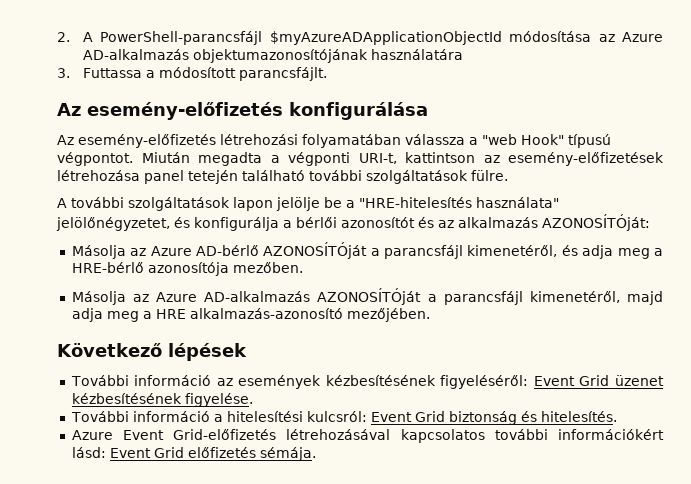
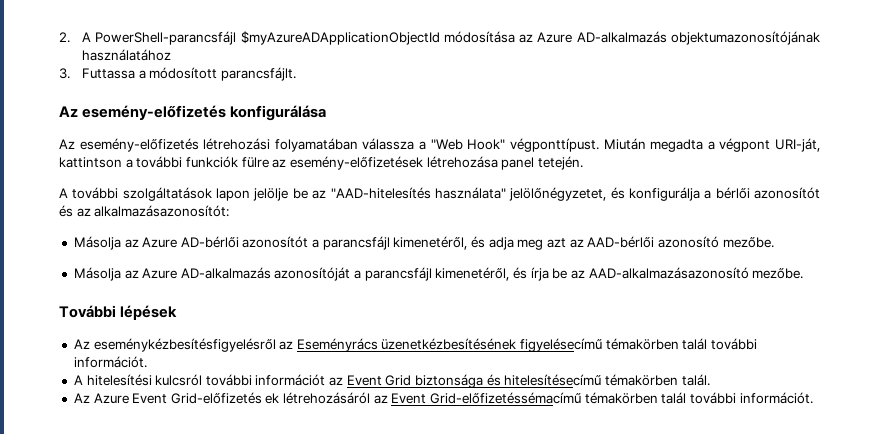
[371,49,464,60] használatára -> [82,49,172,61] használatához
[482,134,611,148] [57,152,664,166] [57,170,508,184] "web Hook" típusú végpontot. Miután megadta a végponti URI-t, kattintson az esemény-előfizetések létrehozása panel tetején található további szolgáltatások fülre. -> [430,138,821,152] [59,156,583,170] "Web Hook" végponttípust. Miután megadta a végpont URI-ját, kattintson a további funkciók fülre az esemény-előfizetések létrehozása panel tetején.
[346,197,472,208] a "HRE-hitelesítés -> [312,187,431,199] az "AAD-hitelesítés
[458,214,650,231] [71,242,368,259] alkalmazás AZONOSÍTÓját: // Másolja az Azure AD-bérlő AZONOSÍTÓját -> [94,205,230,217] [73,236,309,250] alkalmazásazonosítót: // Másolja az Azure AD-bérlői azonosítót
[654,248,663,256] [71,262,303,276] a HRE-bérlő azonosítója mezőben. -> [546,236,774,248] azt az AAD-bérlői azonosító mezőbe.
[317,288,663,305] [71,308,430,322] [57,343,247,361] [70,375,664,389] [71,393,253,407] [70,411,617,425] [71,429,664,443] [71,447,316,461] AZONOSÍTÓját a parancsfájl kimenetéről, majd adja meg a HRE alkalmazás-azonosító mezőjében. // Következő lépések // További információ az események kézbesítésének figyeléséről: Event Grid üzenet kézbesítésének figyelése. // További információ a hitelesítési kulcsról: Event Grid biztonság és hitelesítés. // Azure Event Grid-előfizetés létrehozásával kapcsolatos további információkért lásd: Event Grid előfizetés sémája. -> [274,267,804,281] [59,305,178,320] [73,338,758,352] [73,356,147,368] [73,374,710,388] [73,392,813,404] azonosítóját a parancsfájl kimenetéről, és írja be az AAD-alkalmazásazonosító mezőbe. // További lépések // Az eseménykézbesítésfigyelésről az Eseményrács üzenetkézbesítésének figyelésecímű témakörben talál további információt. // A hitelesítési kulcsról további információt az Event Grid biztonsága és hitelesítésecímű témakörben talál. // Az Azure Event Grid-előfizetés ek létrehozásáról az Event Grid-előfizetéssémacímű témakörben talál további információt.

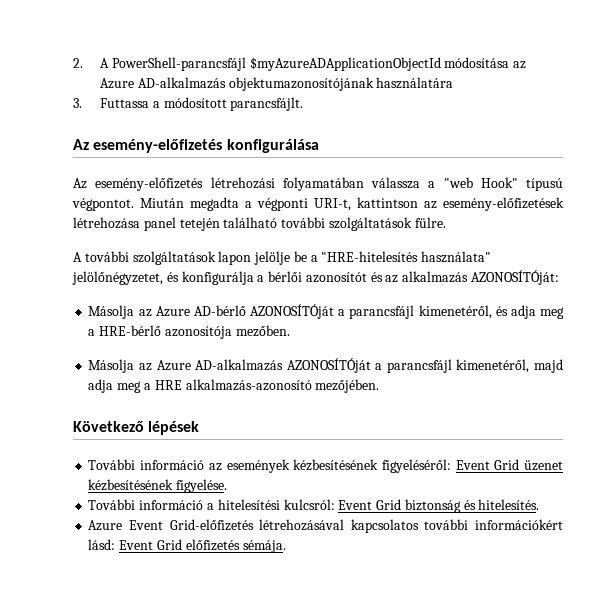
[82,49,172,61] használatához -> [376,77,454,89] használatára
[430,138,821,152] [59,156,583,170] "Web Hook" végponttípust. Miután megadta a végpont URI-ját, kattintson a további funkciók fülre az esemény-előfizetések létrehozása panel tetején. -> [443,177,563,191] [72,197,564,211] [73,217,446,231] "web Hook" típusú végpontot. Miután megadta a végponti URI-t, kattintson az esemény-előfizetések létrehozása panel tetején található további szolgáltatások fülre.
[312,187,431,199] az "AAD-hitelesítés -> [310,251,419,262] a "HRE-hitelesítés
[94,205,230,217] [73,236,309,250] alkalmazásazonosítót: // Másolja az Azure AD-bérlői azonosítót -> [402,270,560,285] [88,304,335,319] alkalmazás AZONOSÍTÓját: // Másolja az Azure AD-bérlő AZONOSÍTÓját
[546,236,774,248] azt az AAD-bérlői azonosító mezőbe. -> [88,325,290,339] a HRE-bérlő azonosítója mezőben.
[274,267,804,281] [59,305,178,320] [73,338,758,352] [73,356,147,368] [73,374,710,388] [73,392,813,404] azonosítóját a parancsfájl kimenetéről, és írja be az AAD-alkalmazásazonosító mezőbe. // További lépések // Az eseménykézbesítésfigyelésről az Eseményrács üzenetkézbesítésének figyelésecímű témakörben talál további információt. // A hitelesítési kulcsról további információt az Event Grid biztonsága és hitelesítésecímű témakörben talál. // Az Azure Event Grid-előfizetés ek létrehozásáról az Event Grid-előfizetéssémacímű témakörben talál további információt. -> [286,358,563,373] [88,379,380,393] [73,421,200,435] [88,459,563,473] [88,479,228,493] [88,499,540,513] [88,519,564,533] [88,539,286,553] AZONOSÍTÓját a parancsfájl kimenetéről, majd adja meg a HRE alkalmazás-azonosító mezőjében. // Következő lépések // További információ az események kézbesítésének figyeléséről: Event Grid üzenet kézbesítésének figyelése. // További információ a hitelesítési kulcsról: Event Grid biztonság és hitelesítés. // Azure Event Grid-előfizetés létrehozásával kapcsolatos további információkért lásd: Event Grid előfizetés sémája.

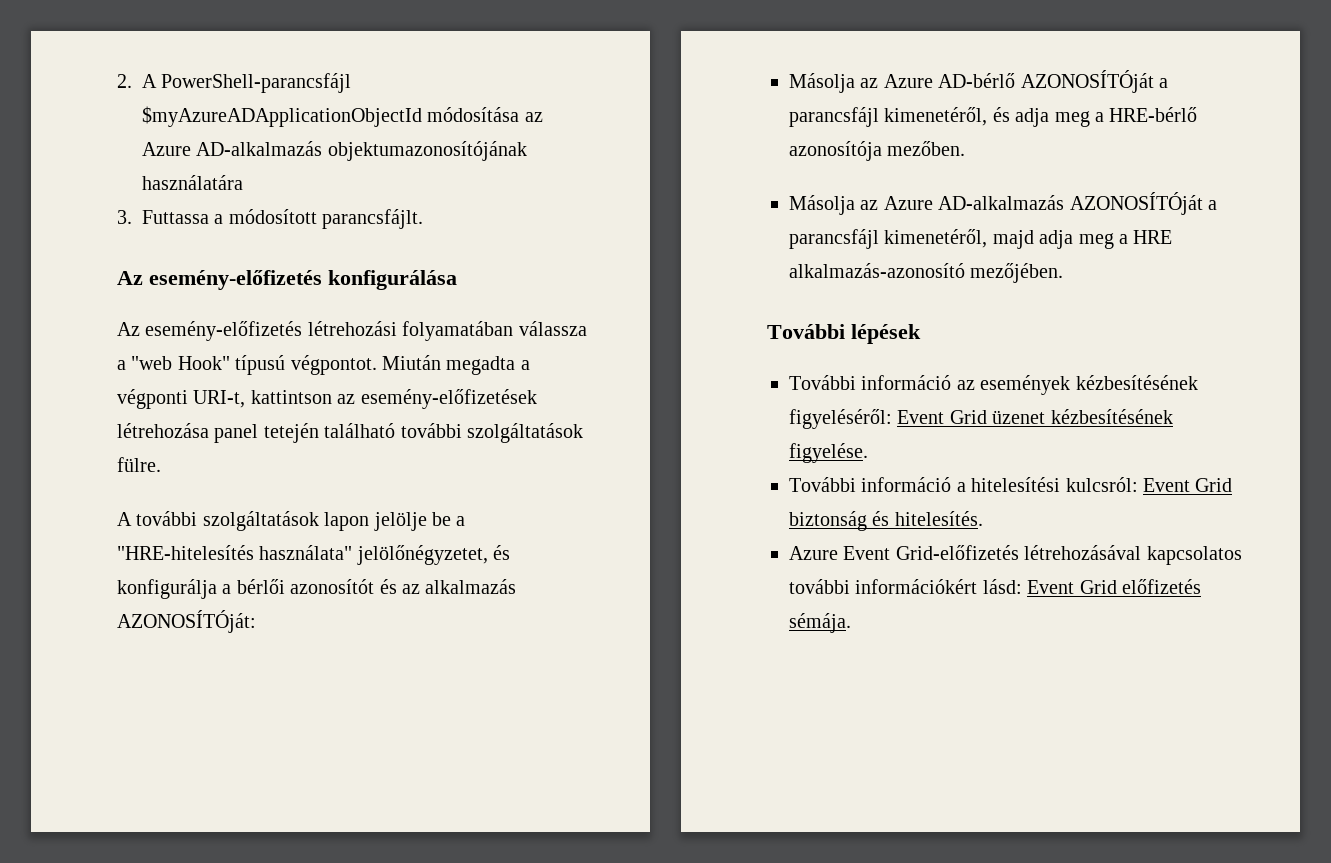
[73,421,144,432] Következő -> [767,324,845,339] További

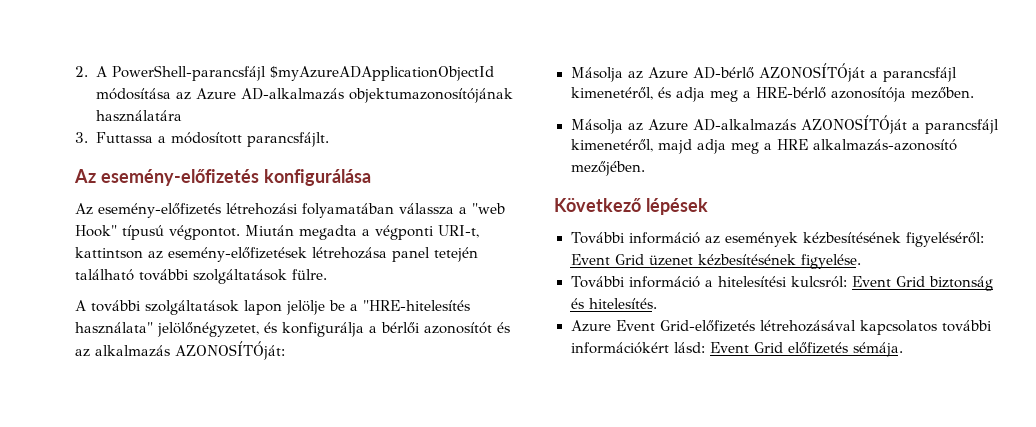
[767,324,845,339] További -> [554,198,641,212] Következő

